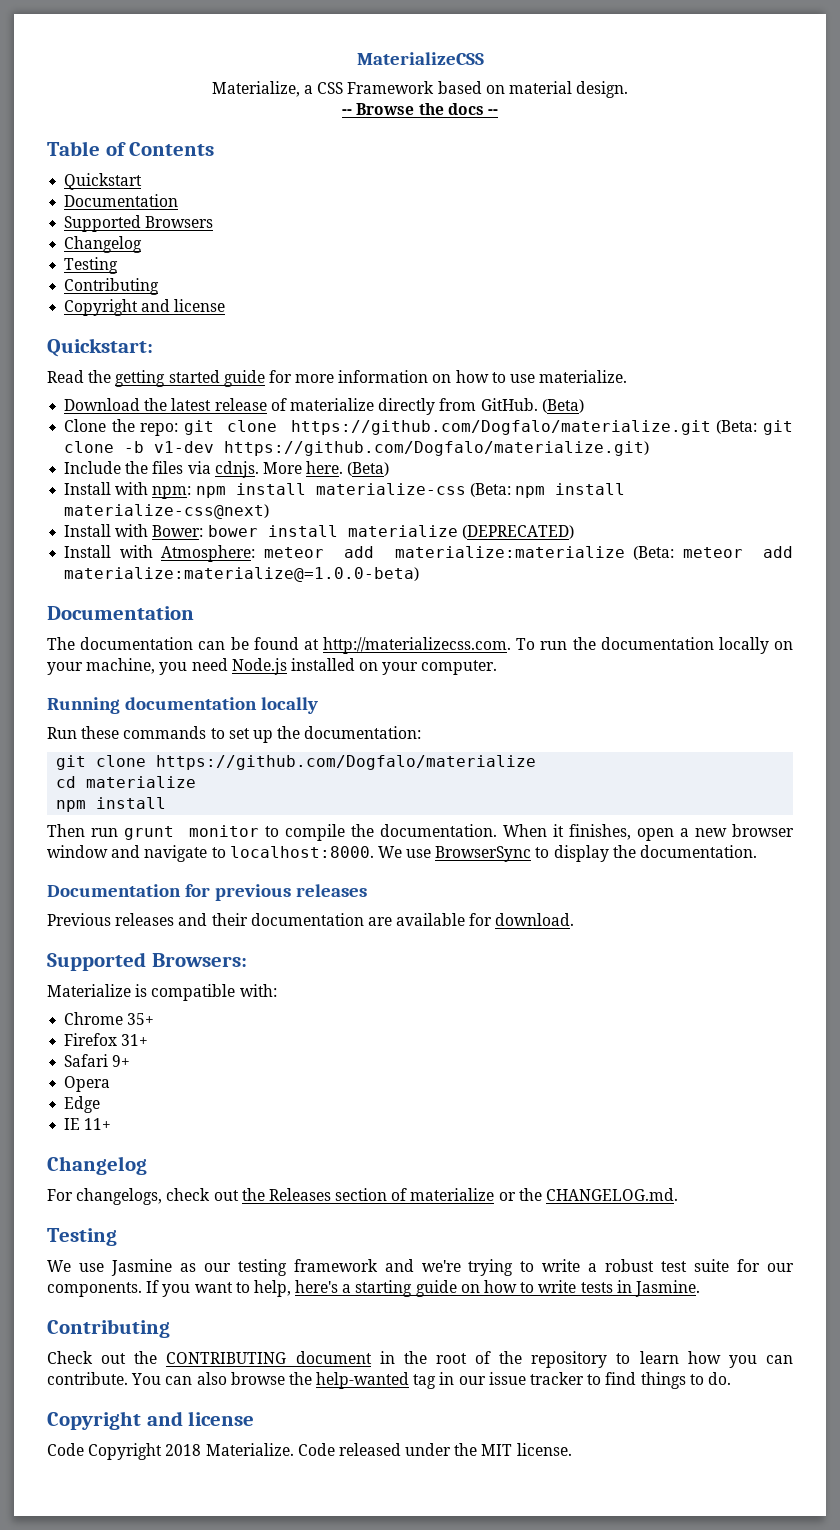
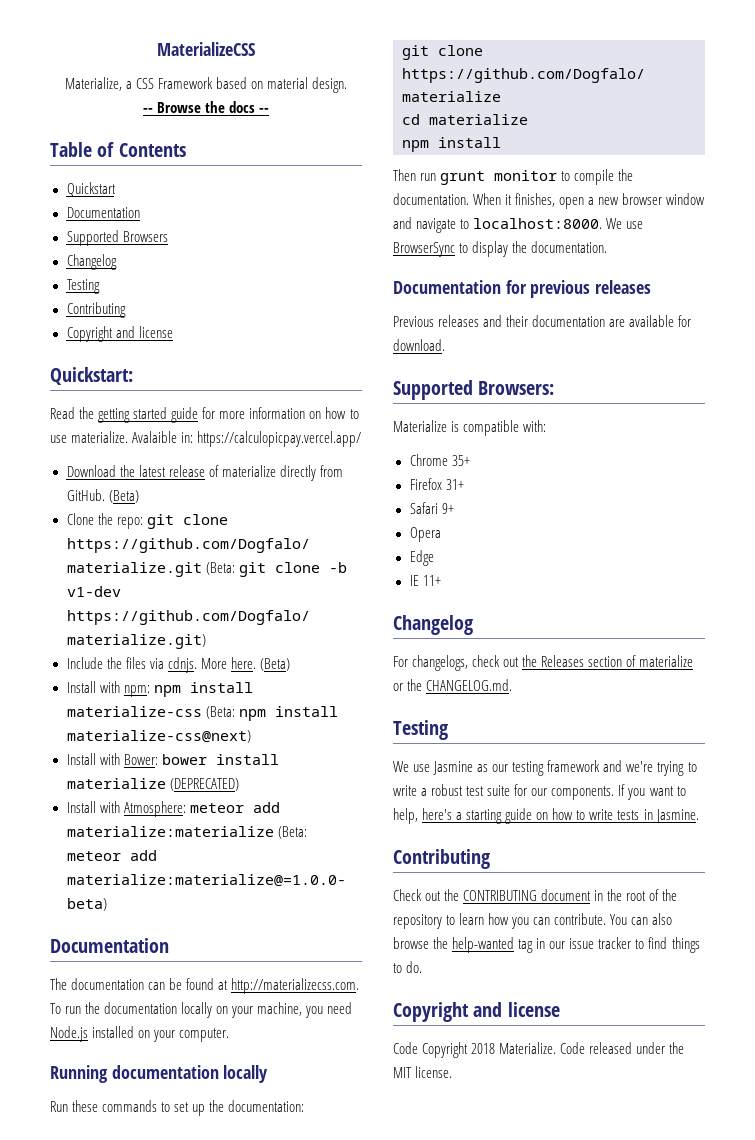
(628, 376) none -> [132,431,362,447] Avalaible in: https://calculopicpay.vercel.app/

